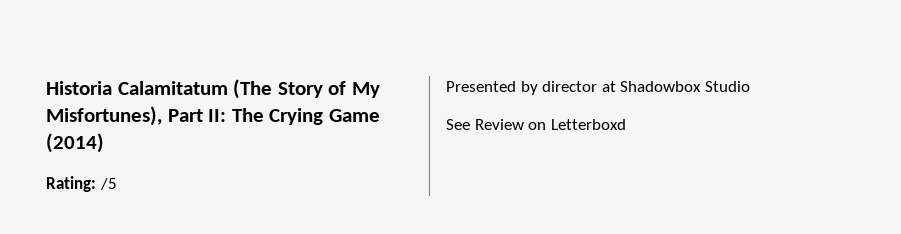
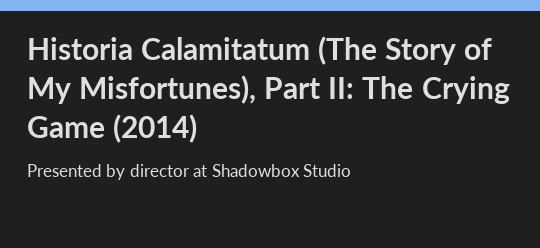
[46,176,117,192] // Rating: /5 -> (198, 128) none
[446,119,626,130] // See Review on Letterboxd -> (352, 170) none

